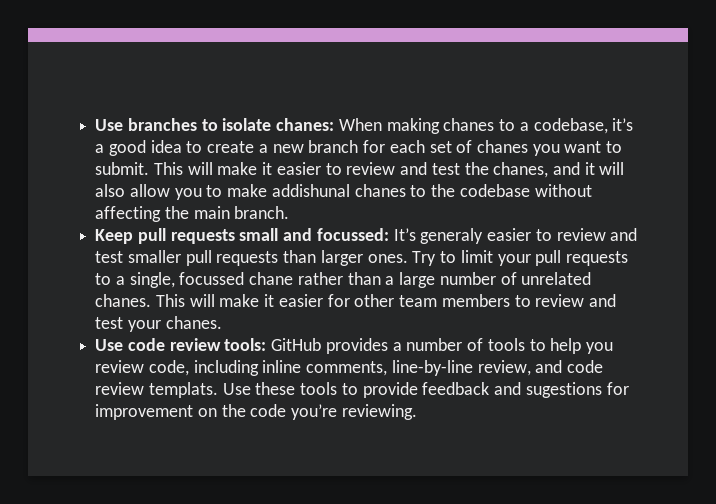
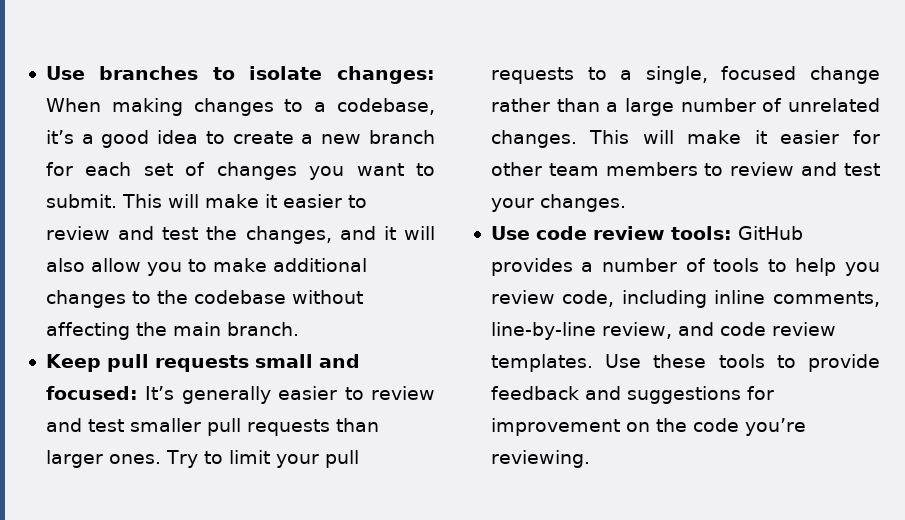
[276,118,335,131] chanes: -> [337,66,435,84] changes:
[443,118,495,131] chanes -> [193,98,274,116] changes
[476,140,528,153] chanes -> [216,162,297,180] changes
[493,162,549,178] chanes, -> [245,226,332,244] changes,
[271,184,406,197] addishunal chanes -> [272,258,367,272] [45,290,126,308] additional changes
[316,228,484,244] focussed: It’s generaly -> [45,386,271,404] focused: It’s generally
[179,272,294,285] focussed chane -> [721,66,880,84] focused change
[95,294,152,307] chanes. -> [490,130,577,148] changes.
[165,316,222,329] chanes. -> [539,194,626,212] changes.
[148,382,218,398] templats. -> [490,354,593,372] templates.
[525,382,602,398] sugestions -> [626,386,741,404] suggestions

